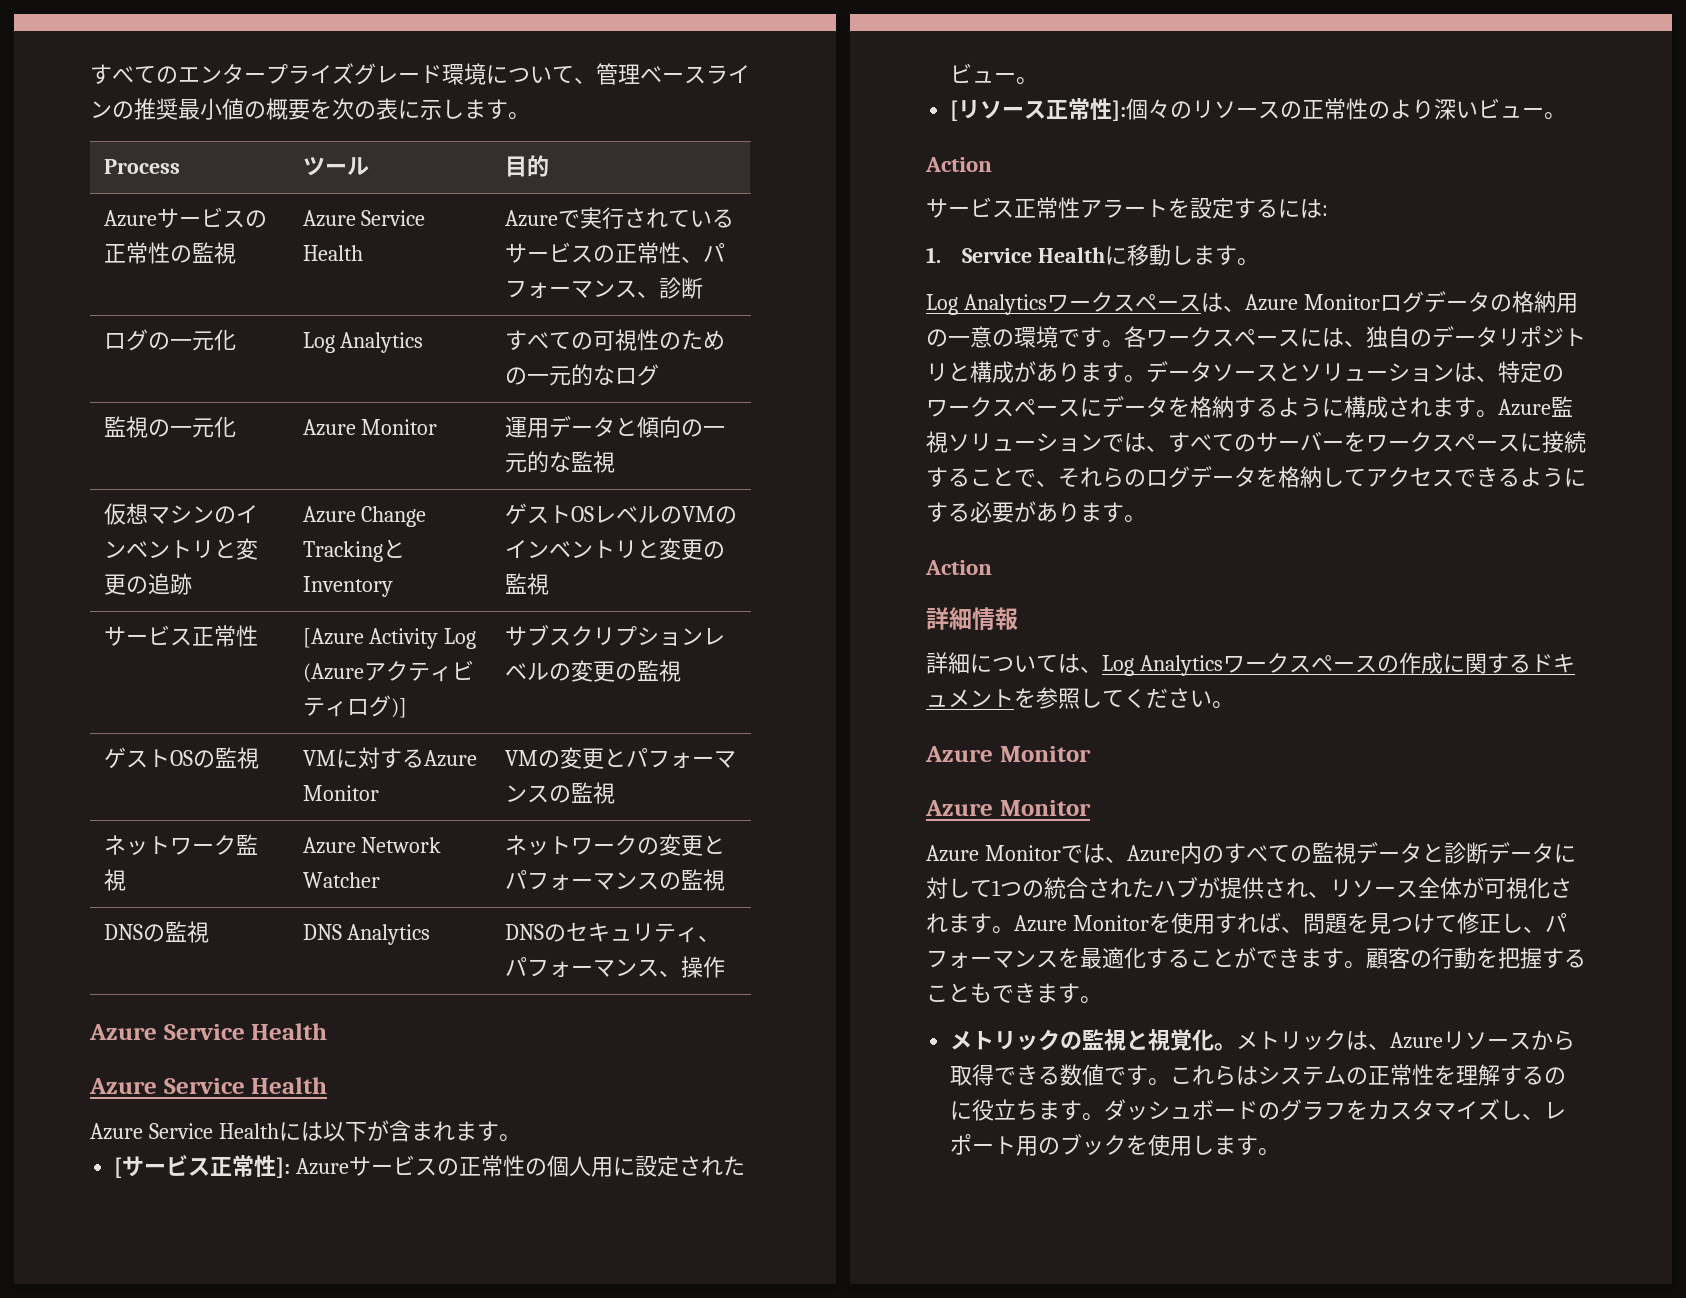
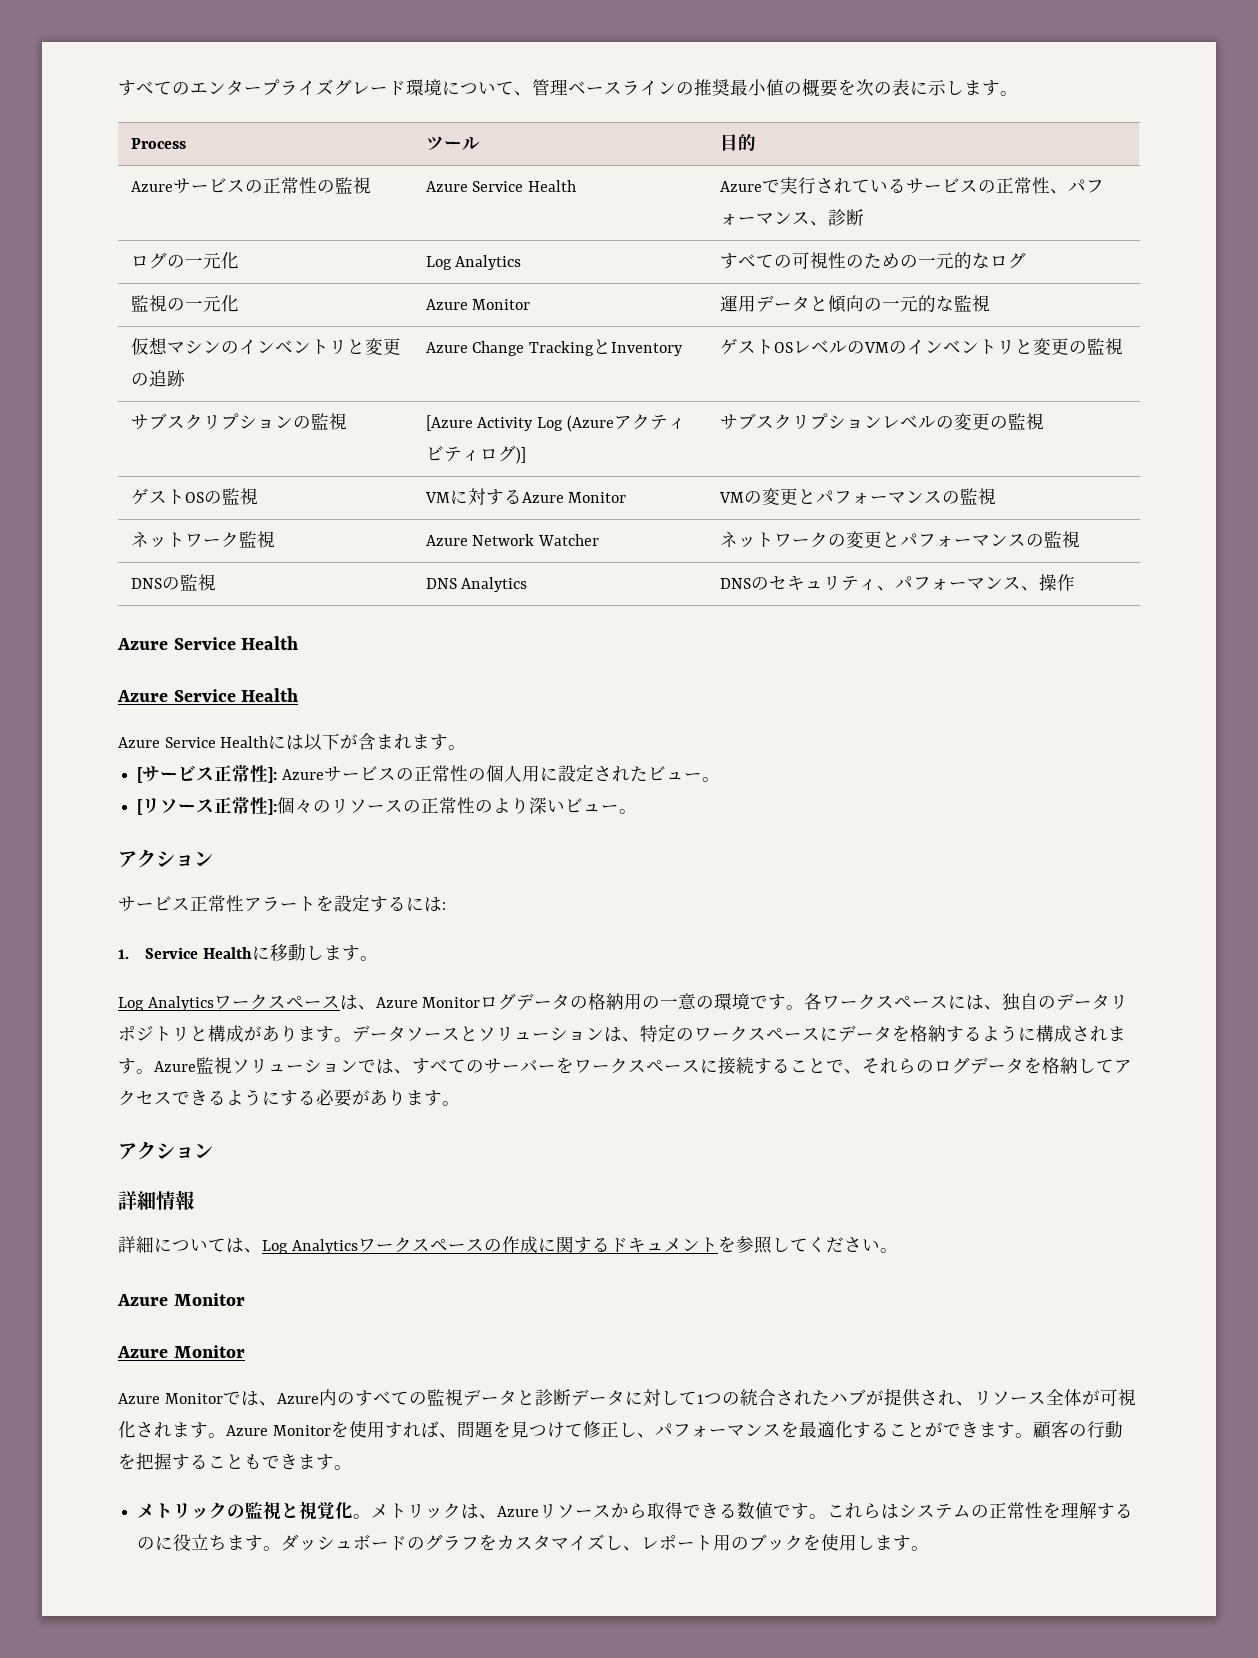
[125,625,258,647] ービス正常性 -> [148,413,347,430] ブスクリプションの監視
[925,157,992,172] Action -> [118,849,213,868] アクション
[925,560,992,575] Action -> [118,1141,213,1160] アクション

